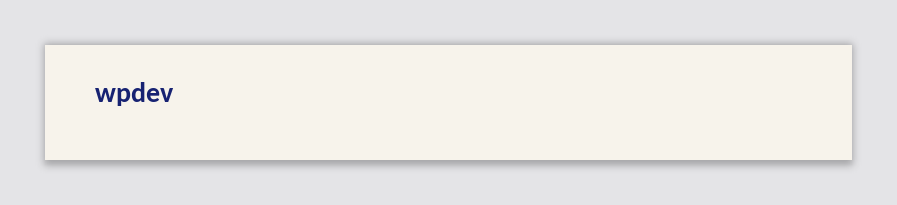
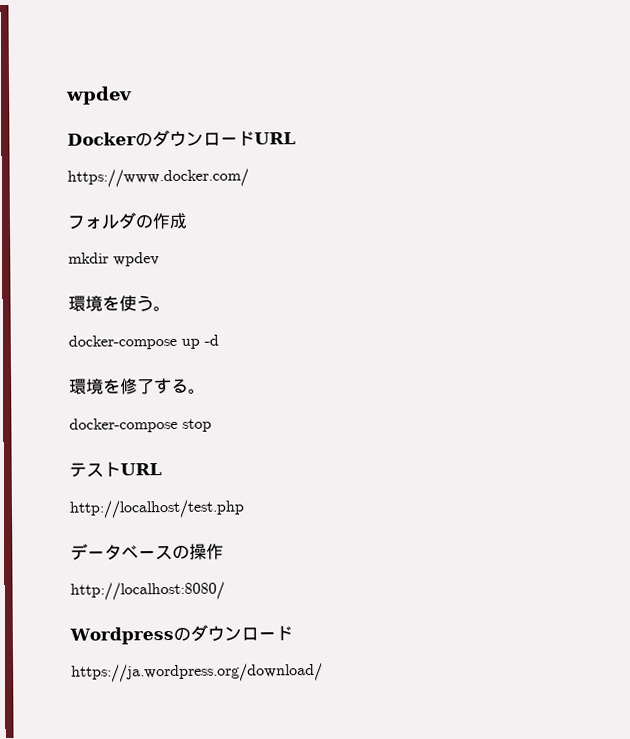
[95,82,174,106] wpdev -> [66,86,132,105] [67,130,296,148] [67,168,249,188] [67,212,188,230] [68,252,160,267] [68,295,171,312] [68,334,219,350] [69,378,206,395] [69,417,212,433] [69,461,162,478] [69,499,245,519] [70,543,224,561] [70,581,225,601] [69,624,293,645] [71,662,323,683] wpdev // DockerのダウンロードURL // https://www.docker.com/ // フォルダの作成 // mkdir wpdev // 環境を使う。 // docker-compose up -d // 環境を修了する。 // docker-compose stop // テストURL // http://localhost/test.php // データベースの操作 // http://localhost:8080/ // Wordpressのダウンロード // https://ja.wordpress.org/download/

